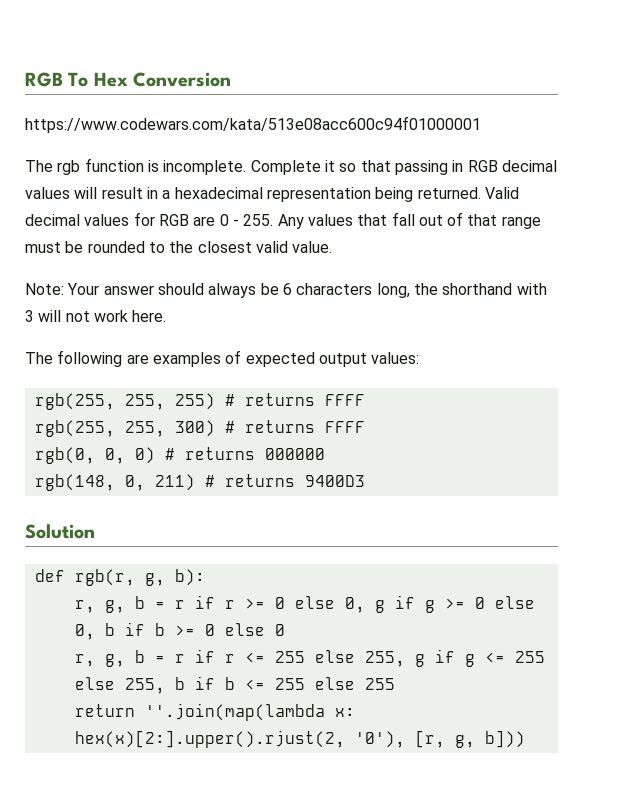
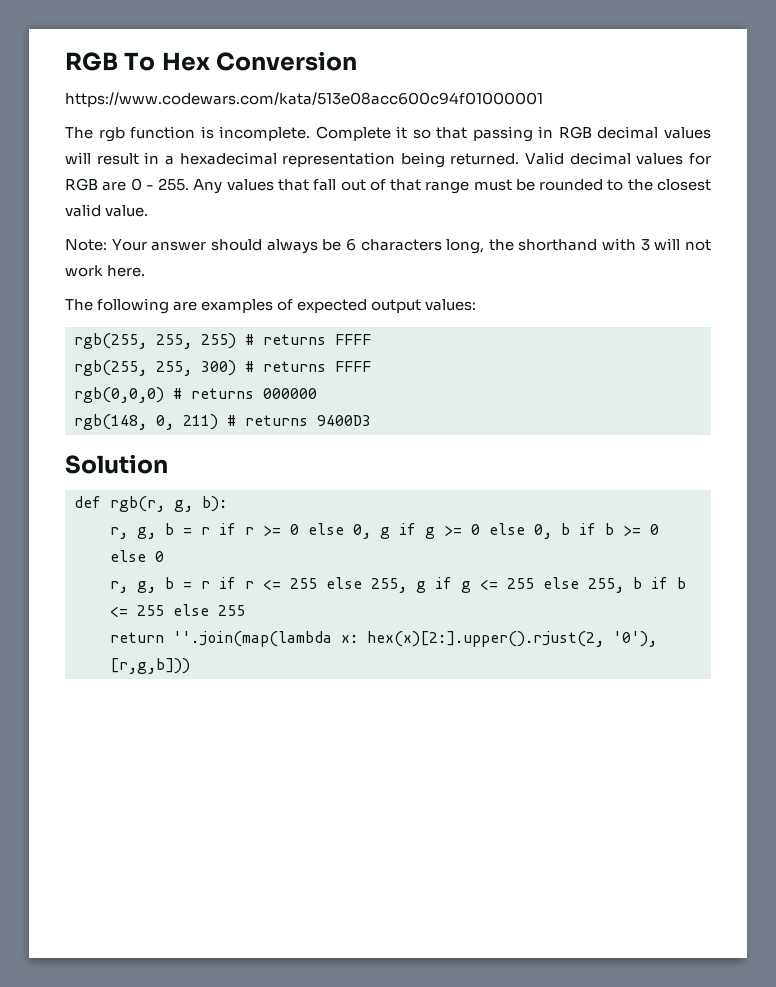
[34,447,155,464] rgb(0, 0, 0) -> [74,387,164,403] rgb(0,0,0)
[414,730,525,748] [r, g, b])) -> [110,658,190,674] [r,g,b]))

